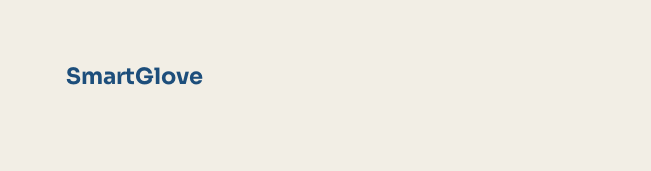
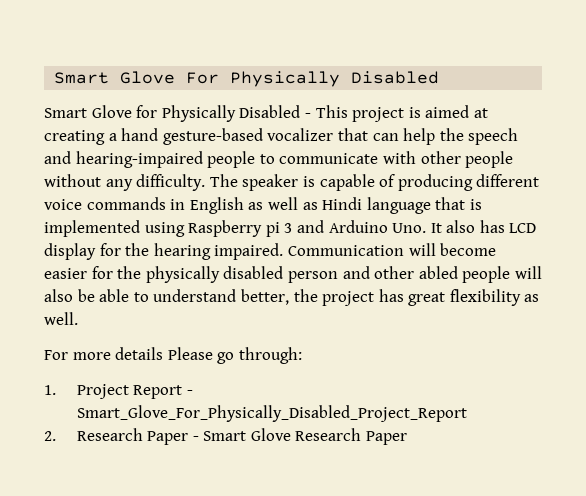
[66,67,203,85] SmartGlove -> [54,71,440,87] [44,105,488,122] [44,128,519,145] [44,151,514,168] [44,174,540,191] [44,197,482,214] [44,220,537,237] [44,243,497,260] [44,266,542,283] [44,289,540,306] [44,312,78,325] [44,347,302,364] [44,384,193,399] [76,405,467,422] [44,428,408,445] Smart Glove For Physically Disabled // Smart Glove for Physically Disabled - This project is aimed at creating a hand gesture-based vocalizer that can help the speech and hearing-impaired people to communicate with other people without any difficulty. The speaker is capable of producing different voice commands in English as well as Hindi language that is implemented using Raspberry pi 3 and Arduino Uno. It also has LCD display for the hearing impaired. Communication will become easier for the physically disabled person and other abled people will also be able to understand better, the project has great flexibility as well. // For more details Please go through: // 1. Project Report - Smart_Glove_For_Physically_Disabled_Project_Report // 2. Research Paper - Smart Glove Research Paper

